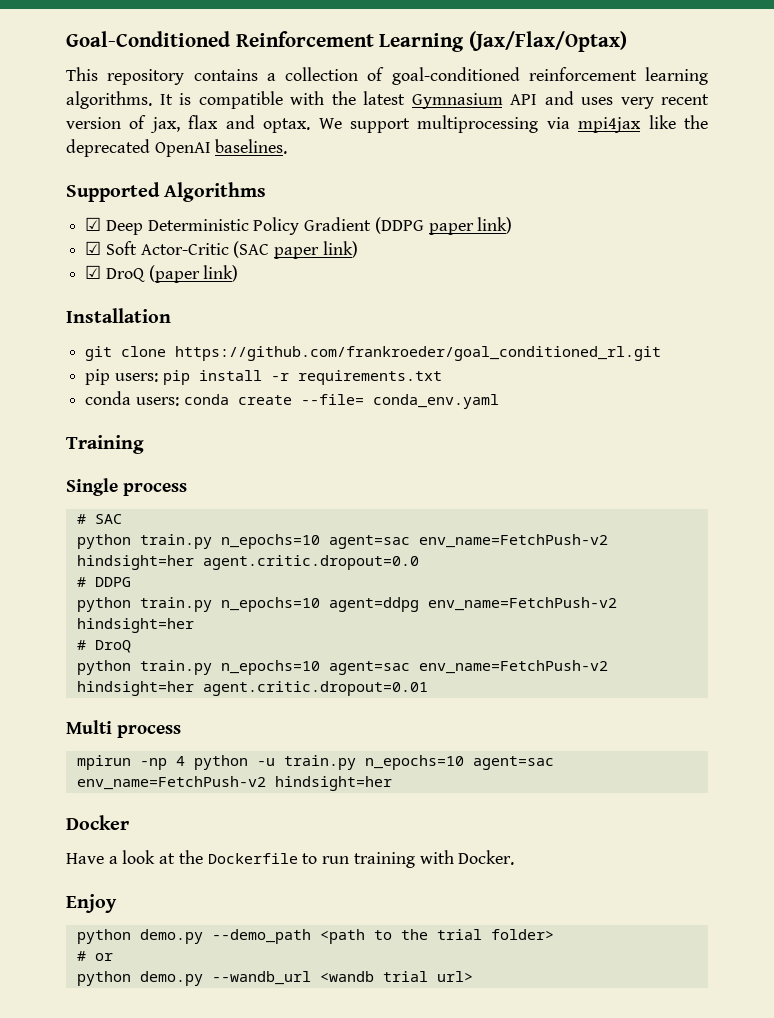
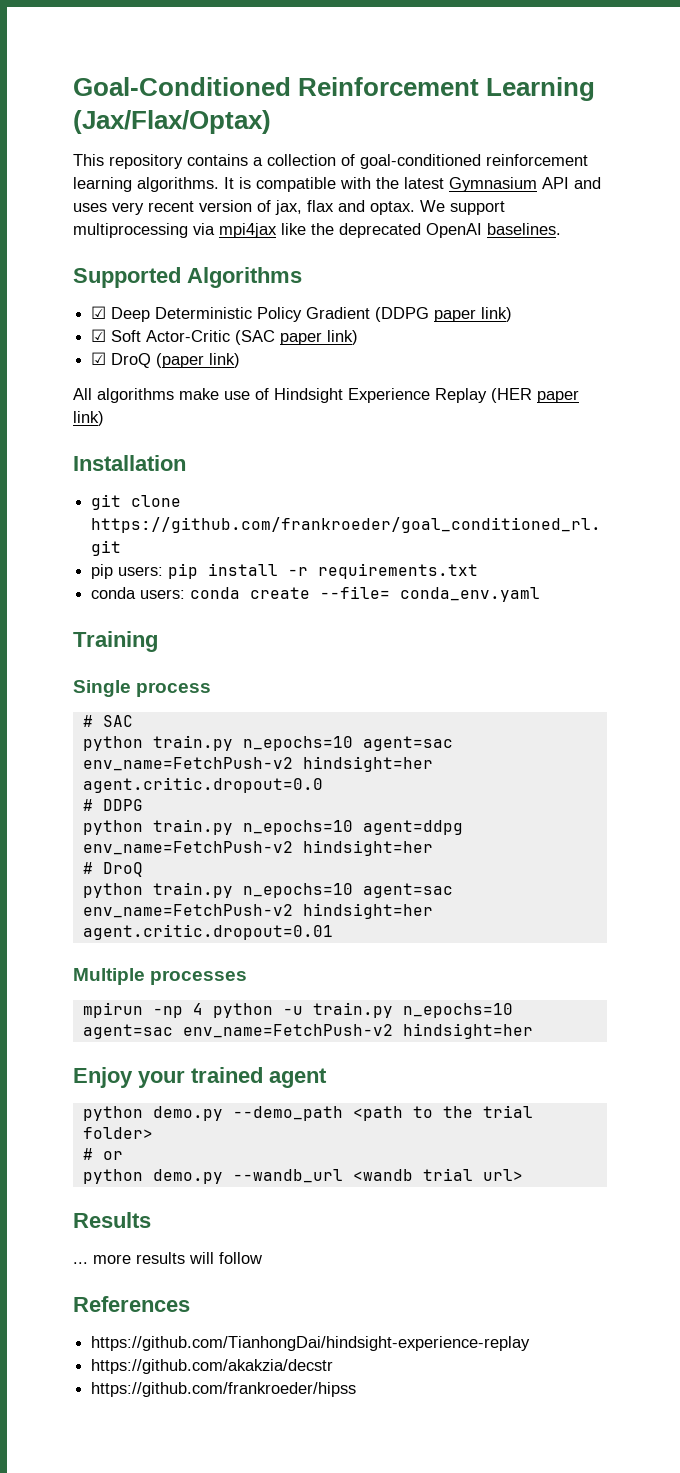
(239, 273) none -> [73,388,579,403] [73,411,104,426] // All algorithms make use of Hindsight Experience Replay (HER paper link)
[66,720,181,738] Multi process -> [73,968,248,985] Multiple processes
[66,815,129,830] [66,850,515,868] [66,894,117,913] Docker // Have a look at the Dockerfile to run training with Docker. // Enjoy -> [73,1067,327,1088] Enjoy your trained agent
(473, 976) none -> [73,1212,151,1228] [73,1252,262,1264] [73,1296,190,1312] [91,1336,531,1351] [91,1359,334,1374] [91,1382,357,1397] // Results // ... more results will follow // References // https://github.com/TianhongDai/hindsight-experience-replay // https://github.com/akakzia/decstr // https://github.com/frankroeder/hipss

